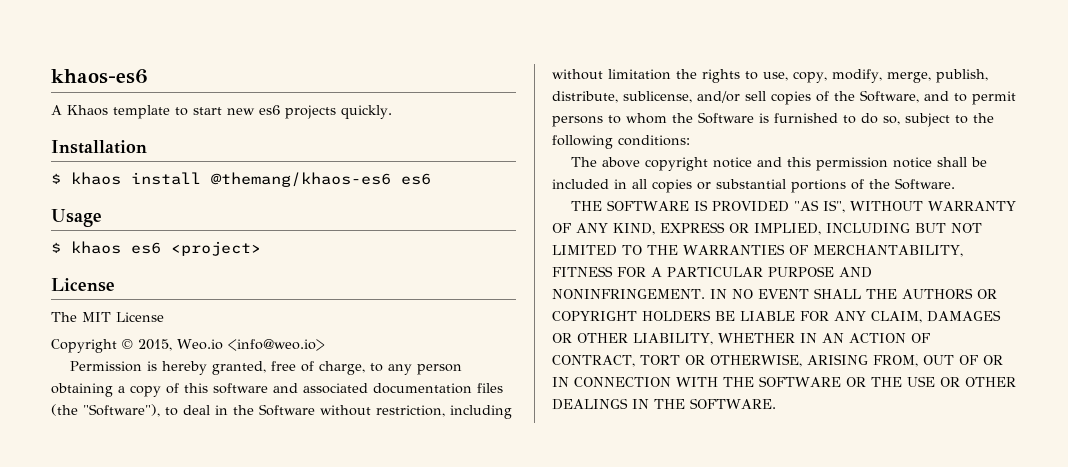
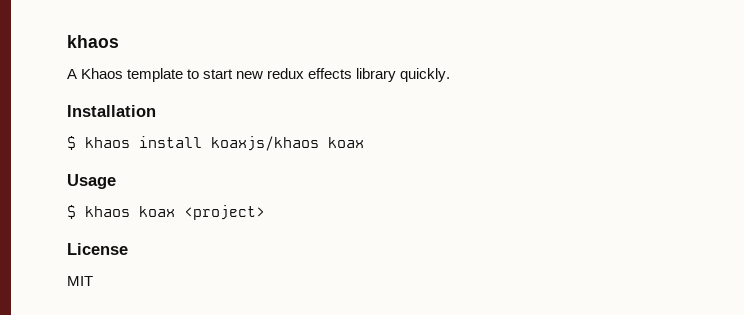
[51,69,148,84] khaos-es6 -> [67,35,119,48] khaos
[259,105,336,119] es6 projects -> [267,68,397,82] redux effects library
[211,172,431,187] @themang/khaos-es6 es6 -> [211,136,364,151] koaxjs/khaos koax
[131,242,161,254] es6 -> [139,206,175,217] koax
[51,312,164,322] [51,339,325,353] [69,361,462,375] [51,383,503,397] [51,404,512,419] [552,69,988,83] [552,90,1016,105] [552,112,994,127] [552,135,690,149] [570,157,987,171] [552,178,955,193] [570,200,1016,213] [552,222,982,235] [552,244,963,257] [552,266,872,278] [552,288,997,299] [552,310,1001,323] [552,333,930,345] [552,354,1003,367] [552,376,1016,387] [552,398,776,410] The MIT License // Copyright © 2015, Weo.io <info@weo.io> // Permission is hereby granted, free of charge, to any person obtaining a copy of this software and associated documentation files (the "Software"), to deal in the Software without restriction, including without limitation the rights to use, copy, modify, merge, publish, distribute, sublicense, and/or sell copies of the Software, and to permit persons to whom the Software is furnished to do so, subject to the following conditions: // The above copyright notice and this permission notice shall be included in all copies or substantial portions of the Software. // THE SOFTWARE IS PROVIDED "AS IS", WITHOUT WARRANTY OF ANY KIND, EXPRESS OR IMPLIED, INCLUDING BUT NOT LIMITED TO THE WARRANTIES OF MERCHANTABILITY, FITNESS FOR A PARTICULAR PURPOSE AND NONINFRINGEMENT. IN NO EVENT SHALL THE AUTHORS OR COPYRIGHT HOLDERS BE LIABLE FOR ANY CLAIM, DAMAGES OR OTHER LIABILITY, WHETHER IN AN ACTION OF CONTRACT, TORT OR OTHERWISE, ARISING FROM, OUT OF OR IN CONNECTION WITH THE SOFTWARE OR THE USE OR OTHER DEALINGS IN THE SOFTWARE. -> [67,276,93,286] MIT

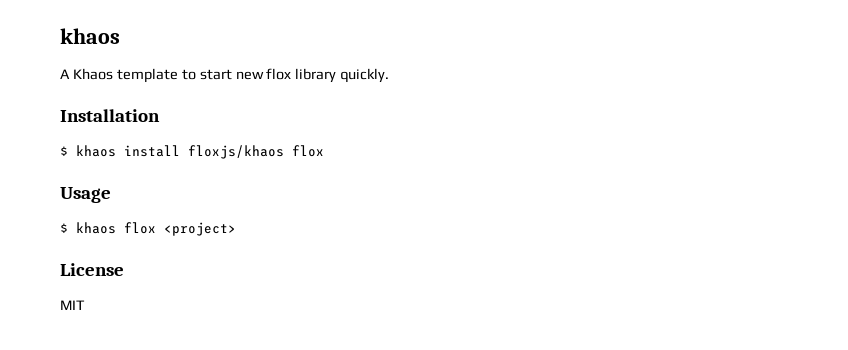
[267,68,353,79] redux effects -> [266,68,292,80] flox
[211,136,364,151] koaxjs/khaos koax -> [188,145,324,159] floxjs/khaos flox
[139,206,175,217] koax -> [124,222,156,234] flox

